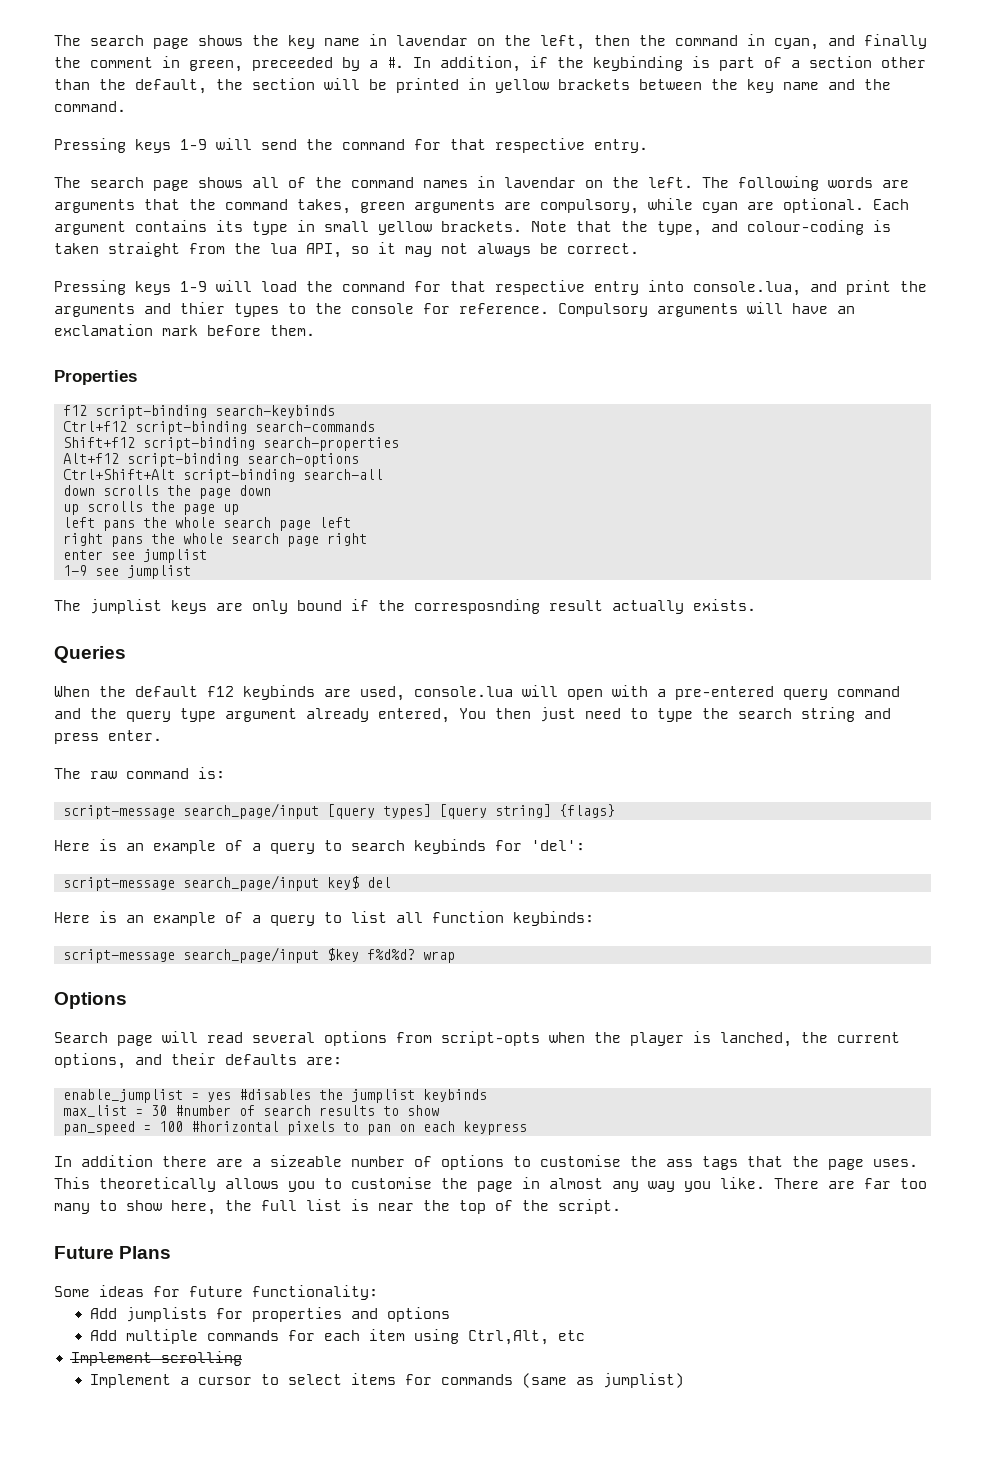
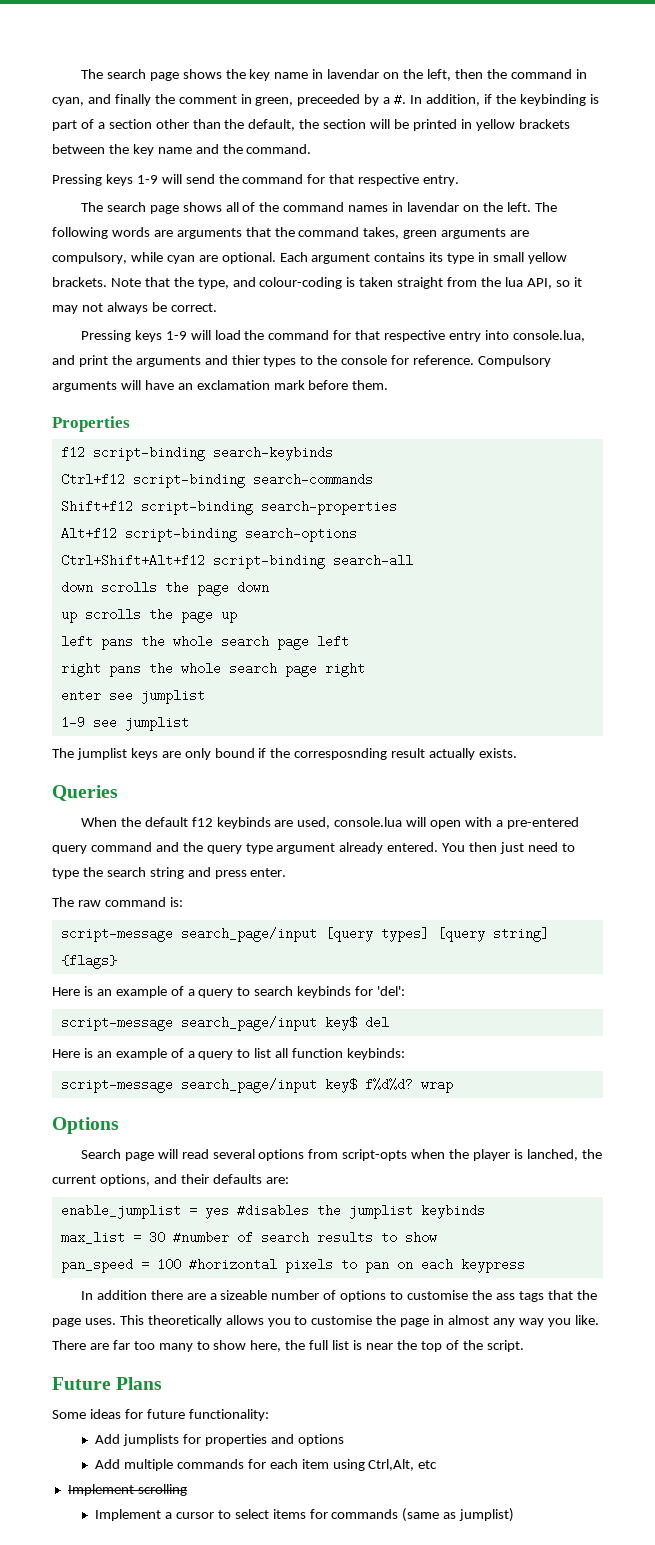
[63,469,175,480] Ctrl+Shift+Alt -> [60,554,205,567] Ctrl+Shift+Alt+f12
[378,708,450,723] entered, -> [387,842,439,852] entered.
[327,948,359,962] $key -> [324,1078,357,1093] key$

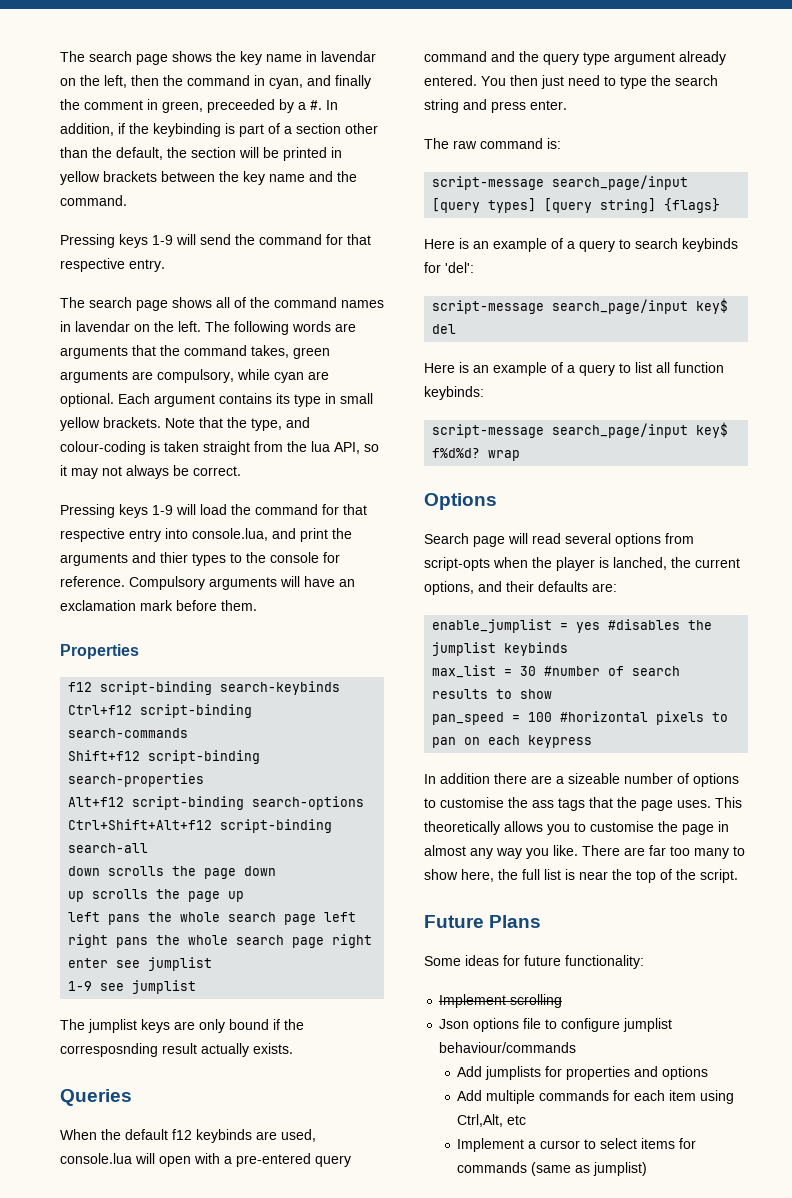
(269, 1415) none -> [439,994,563,1008] [439,1018,673,1032] [439,1042,577,1053] // Implement scrolling // Json options file to configure jumplist behaviour/commands
[67,1484,187,1496] // Implement scrolling -> (527, 1120) none

